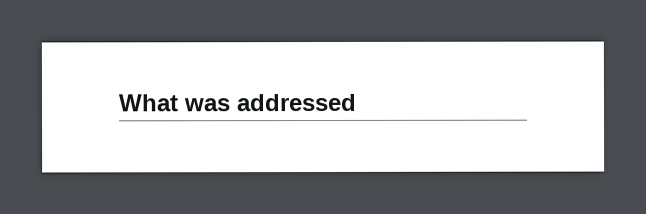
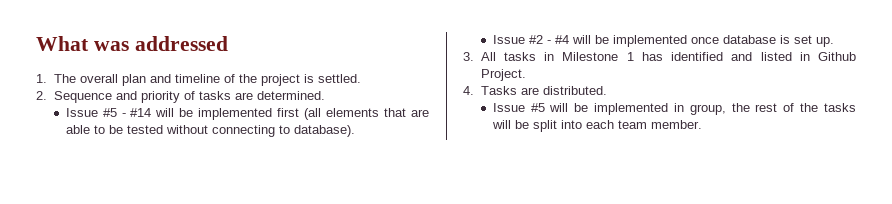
(357, 102) none -> [36,74,361,86] [36,91,325,103] [65,108,430,120] [65,125,355,137] [492,35,834,47] [463,52,856,61] [480,69,526,81] [463,86,607,95] [492,103,856,115] [491,120,702,132] // 1. The overall plan and timeline of the project is settled. // 2. Sequence and priority of tasks are determined. // Issue #5 - #14 will be implemented first (all elements that are able to be tested without connecting to database). // Issue #2 - #4 will be implemented once database is set up. // 3. All tasks in Milestone 1 has identified and listed in Github Project. // 4. Tasks are distributed. // Issue #5 will be implemented in group, the rest of the tasks will be split into each team member.

